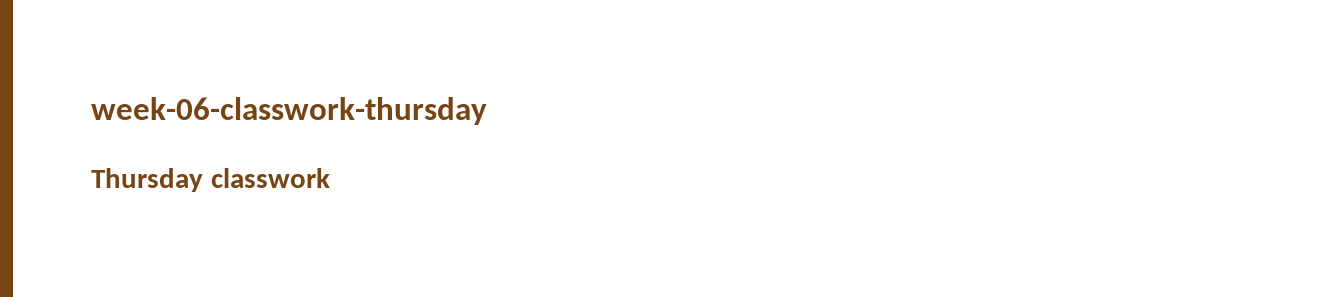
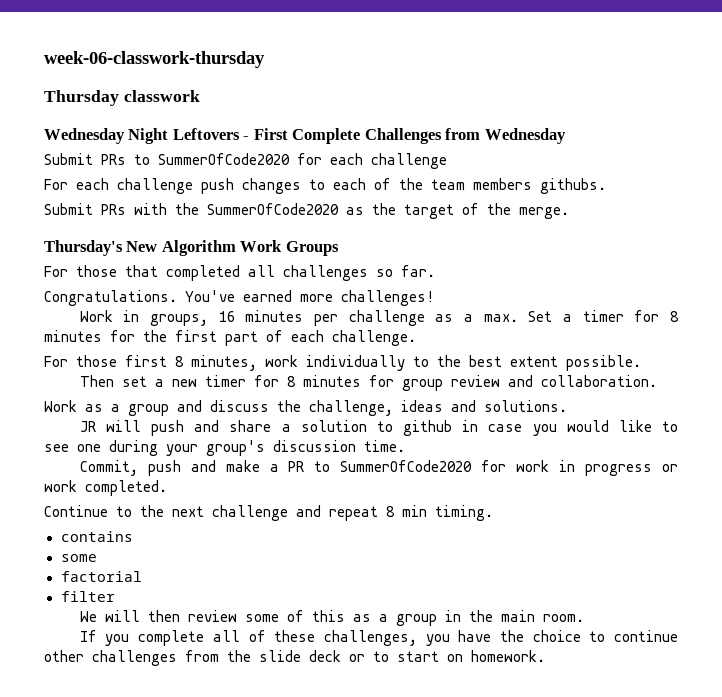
(330, 178) none -> [44,128,566,144] [44,153,447,169] [44,178,606,194] [44,203,569,219] [44,240,339,256] [44,265,435,281] [44,290,435,306] [79,310,679,326] [44,330,416,346] [44,355,641,371] [79,375,657,391] [44,400,567,416] [79,420,678,436] [44,440,405,456] [79,460,678,476] [44,480,167,496] [44,505,493,521] [60,531,133,542] [60,554,97,562] [60,571,142,582] [60,591,115,602] [79,610,584,626] [79,630,678,646] [44,650,545,666] // Wednesday Night Leftovers - First Complete Challenges from Wednesday // Submit PRs to SummerOfCode2020 for each challenge // For each challenge push changes to each of the team members githubs. // Submit PRs with the SummerOfCode2020 as the target of the merge. // Thursday's New Algorithm Work Groups // For those that completed all challenges so far. // Congratulations. You've earned more challenges! // Work in groups, 16 minutes per challenge as a max. Set a timer for 8 minutes for the first part of each challenge. // For those first 8 minutes, work individually to the best extent possible. // Then set a new timer for 8 minutes for group review and collaboration. // Work as a group and discuss the challenge, ideas and solutions. // JR will push and share a solution to github in case you would like to see one during your group's discussion time. // Commit, push and make a PR to SummerOfCode2020 for work in progress or work completed. // Continue to the next challenge and repeat 8 min timing. // contains // some // factorial // filter // We will then review some of this as a group in the main room. // If you complete all of these challenges, you have the choice to continue other challenges from the slide deck or to start on homework.

